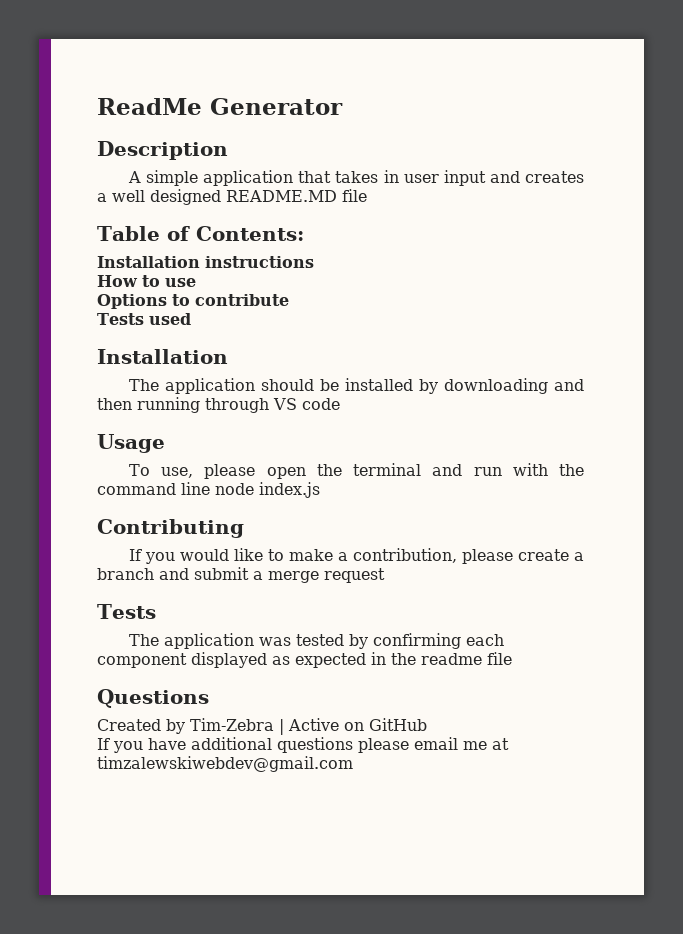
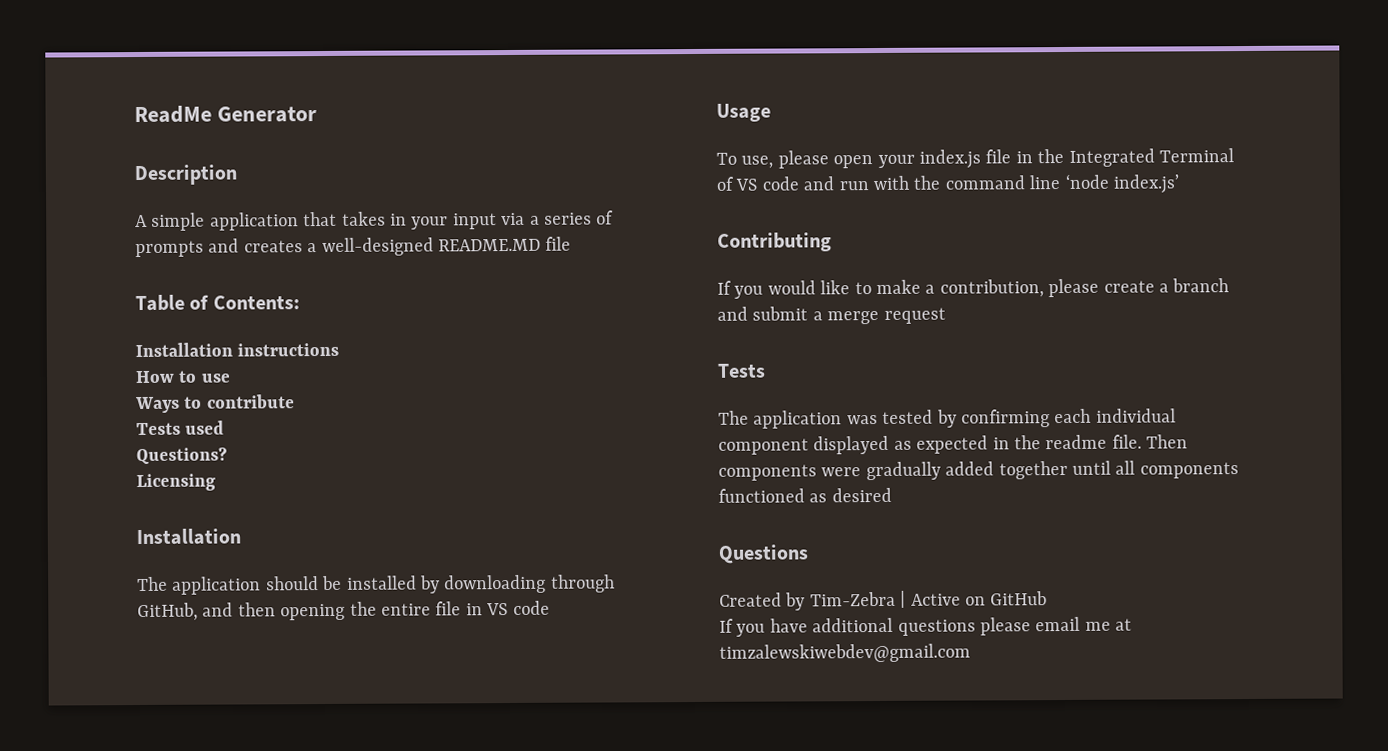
[403,170,486,186] user input -> [411,210,615,230] [135,240,204,258] your input via a series of prompts
[112,189,221,205] well designed -> [321,237,434,257] well-designed
[97,294,167,309] Options -> [135,396,180,414] Ways
(191, 319) none -> [136,447,227,465] [136,473,216,492] // Questions? // Licensing
[554,379,584,391] [97,397,269,413] and then running through -> [550,574,615,593] [137,601,483,622] through GitHub, and then opening the entire file in
[316,463,422,476] the terminal -> [877,148,1234,169] [716,176,800,191] your index.js file in the Integrated Terminal of VS code
[215,482,320,498] node index.js -> [1064,173,1180,194] ‘node index.js’
(504, 640) none -> [1095,408,1176,423] individual
[487,652,512,665] file -> [1111,434,1189,449] [718,460,1239,481] [718,487,892,503] file. Then components were gradually added together until all components functioned as desired

